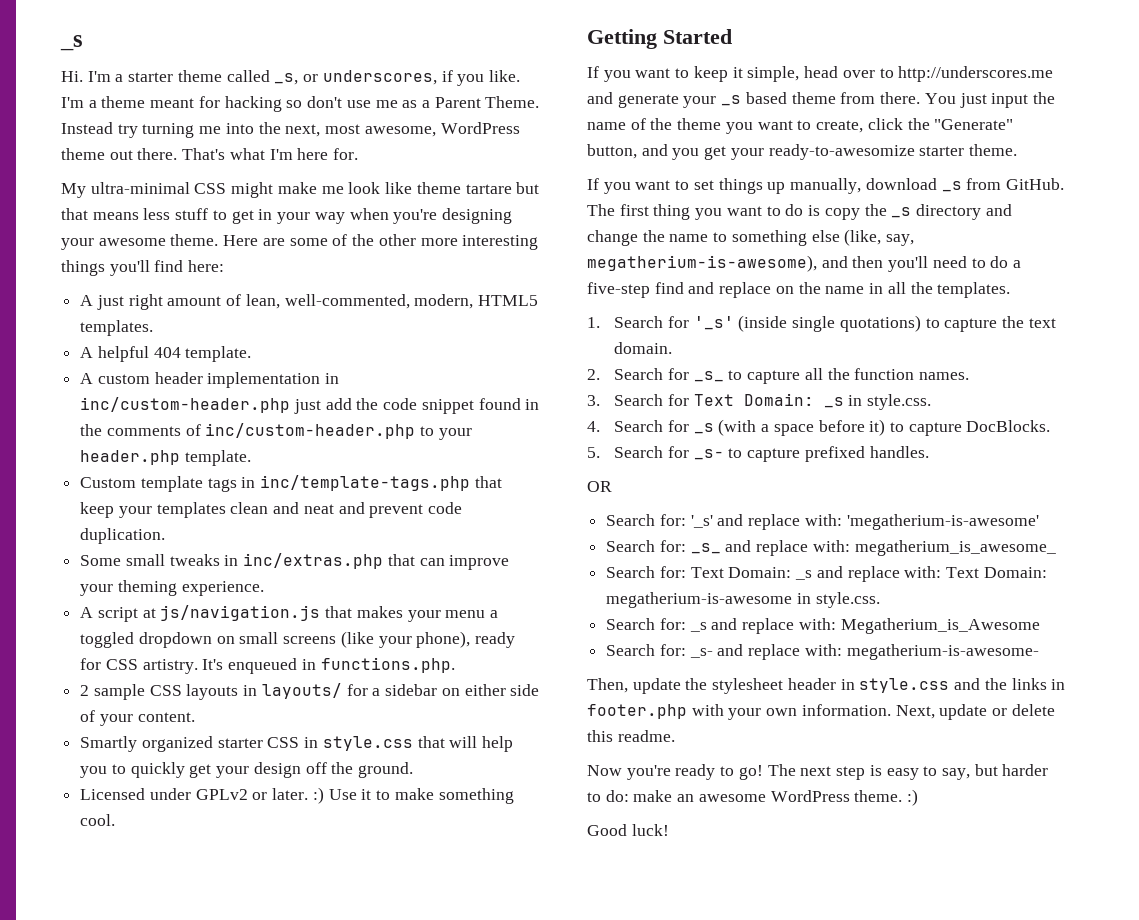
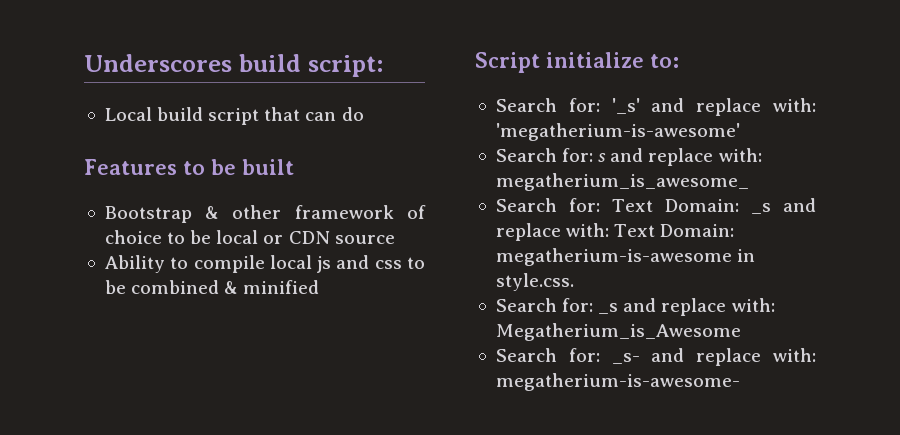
[60,35,83,51] [61,70,520,86] [61,96,540,112] [61,122,520,138] [61,148,359,160] [61,182,540,198] [61,208,512,224] [61,234,539,250] [61,260,225,276] [80,294,539,310] [80,320,154,336] [80,346,252,362] [80,372,340,388] [80,397,540,414] [80,423,472,440] [80,450,251,466] [80,475,502,492] [80,502,463,518] [80,528,166,544] [80,553,510,570] [80,580,264,596] [80,605,499,622] [80,631,516,648] [80,657,455,674] [80,683,540,700] [80,710,195,726] [80,736,514,752] [80,762,414,778] [80,787,514,804] [80,814,116,826] [587,29,732,49] [587,66,1054,82] [587,92,1055,108] [587,118,1014,134] [587,144,1018,160] [587,178,1064,194] [587,204,1012,220] [587,229,915,246] [587,255,1022,272] [587,282,1011,298] [587,315,1056,332] [614,342,673,354] [587,368,970,384] [587,393,932,410] [587,419,1051,436] [587,446,929,462] [587,481,612,492] _s // Hi. I'm a starter theme called _s, or underscores, if you like. I'm a theme meant for hacking so don't use me as a Parent Theme. Instead try turning me into the next, most awesome, WordPress theme out there. That's what I'm here for. // My ultra-minimal CSS might make me look like theme tartare but that means less stuff to get in your way when you're designing your awesome theme. Here are some of the other more interesting things you'll find here: // A just right amount of lean, well-commented, modern, HTML5 templates. // A helpful 404 template. // A custom header implementation in inc/custom-header.php just add the code snippet found in the comments of inc/custom-header.php to your header.php template. // Custom template tags in inc/template-tags.php that keep your templates clean and neat and prevent code duplication. // Some small tweaks in inc/extras.php that can improve your theming experience. // A script at js/navigation.js that makes your menu a toggled dropdown on small screens (like your phone), ready for CSS artistry. It's enqueued in functions.php. // 2 sample CSS layouts in layouts/ for a sidebar on either side of your content. // Smartly organized starter CSS in style.css that will help you to quickly get your design off the ground. // Licensed under GPLv2 or later. :) Use it to make something cool. // Getting Started // If you want to keep it simple, head over to http://underscores.me and generate your _s based theme from there. You just input the name of the theme you want to create, click the "Generate" button, and you get your ready-to-awesomize starter theme. // If you want to set things up manually, download _s from GitHub. The first thing you want to do is copy the _s directory and change the name to something else (like, say, megatherium-is-awesome), and then you'll need to do a five-step find and replace on the name in all the templates. // 1. Search for '_s' (inside single quotations) to capture the text domain. // 2. Search for _s_ to capture all the function names. // 3. Search for Text Domain: _s in style.css. // 4. Search for _s (with a space before it) to capture DocBlocks. // 5. Search for _s- to capture prefixed handles. // OR -> [84,54,384,77] [104,107,364,125] [84,159,294,175] [104,205,427,223] [104,230,395,244] [104,255,426,273] [104,280,320,294] [475,52,679,73] Underscores build script: // Local build script that can do // Features to be built // Bootstrap & other framework of choice to be local or CDN source // Ability to compile local js and css to be combined & minified // Script initialize to:
[690,543,721,554] _s_ -> [598,153,607,162] s
[587,678,1066,694] [587,704,1055,720] [587,730,675,742] [587,764,1049,780] [587,789,919,806] [587,824,669,836] // Then, update the stylesheet header in style.css and the links in footer.php with your own information. Next, update or delete this readme. // Now you're ready to go! The next step is easy to say, but harder to do: make an awesome WordPress theme. :) // Good luck! -> (740, 382) none

